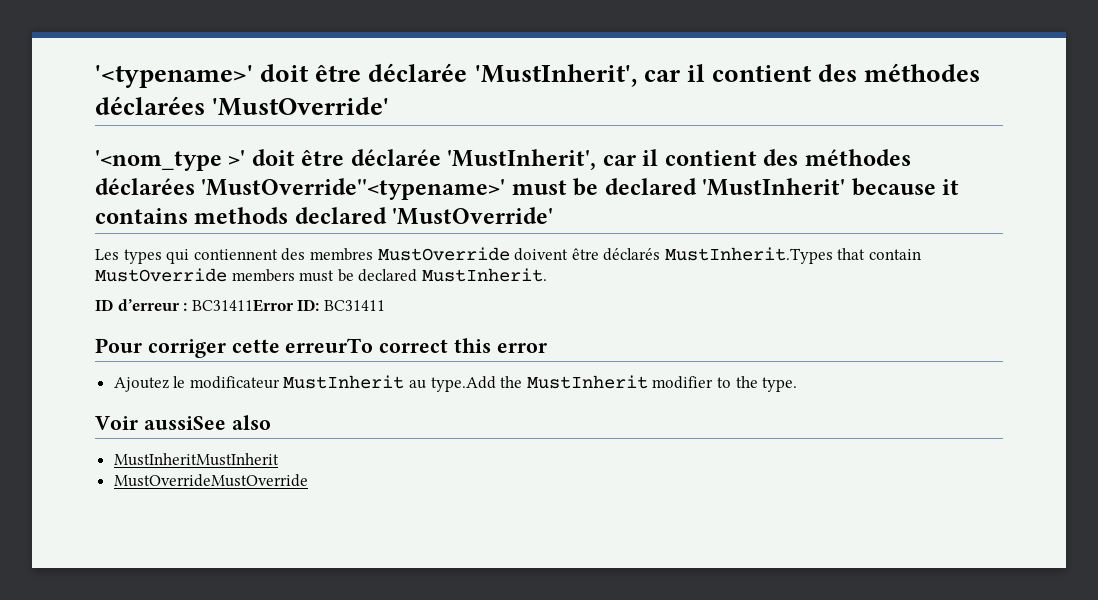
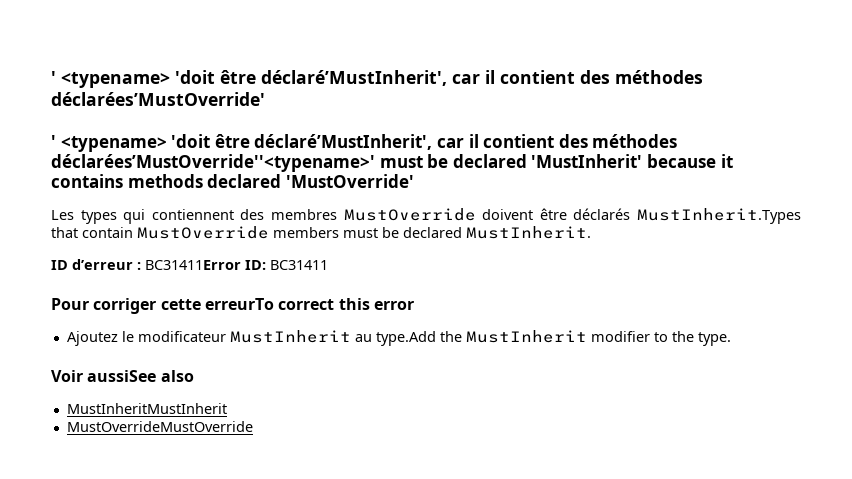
[95,63,981,88] [95,96,390,116] [95,149,911,171] [95,178,506,200] '<typename>' doit être déclarée 'MustInherit', car il contient des méthodes déclarées 'MustOverride' // '<nom_type >' doit être déclarée 'MustInherit', car il contient des méthodes déclarées 'MustOverride''<typename>' -> [51,70,703,88] [51,92,265,106] [51,134,678,152] [51,154,375,172] ' <typename> 'doit être déclaré’MustInherit', car il contient des méthodes déclarées’MustOverride' // ' <typename> 'doit être déclaré’MustInherit', car il contient des méthodes déclarées’MustOverride''<typename>'

